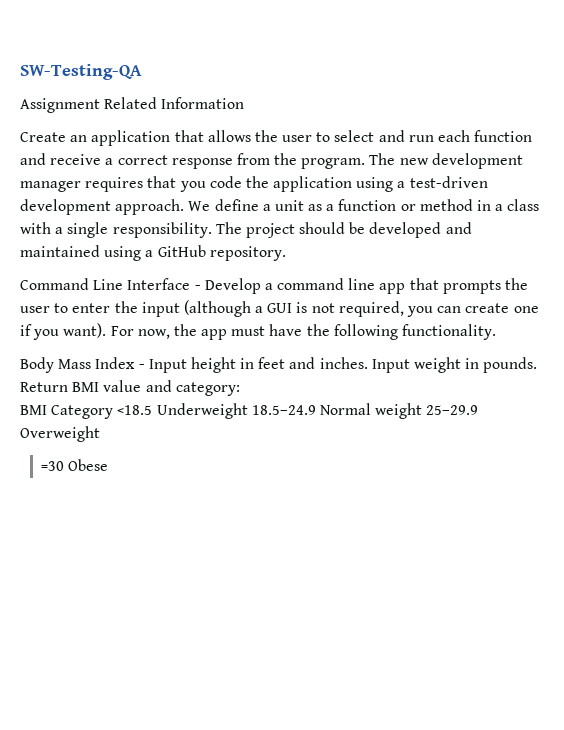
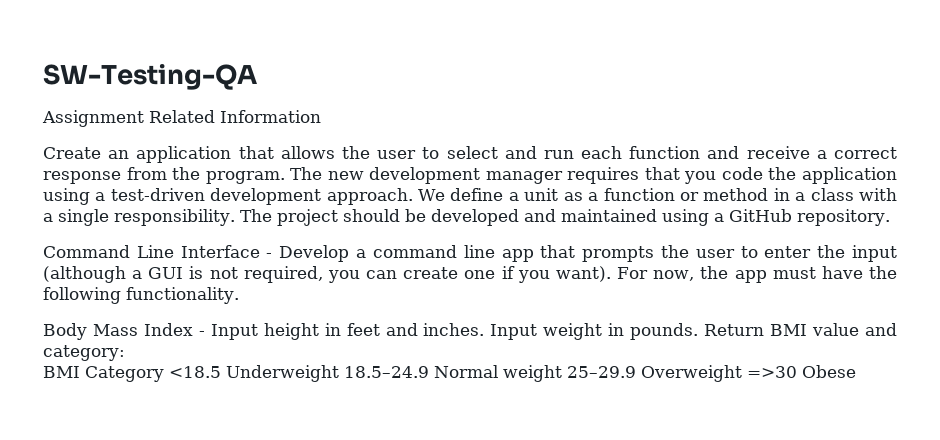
[41,461,65,471] // =30 -> [747,366,797,378] =>30

